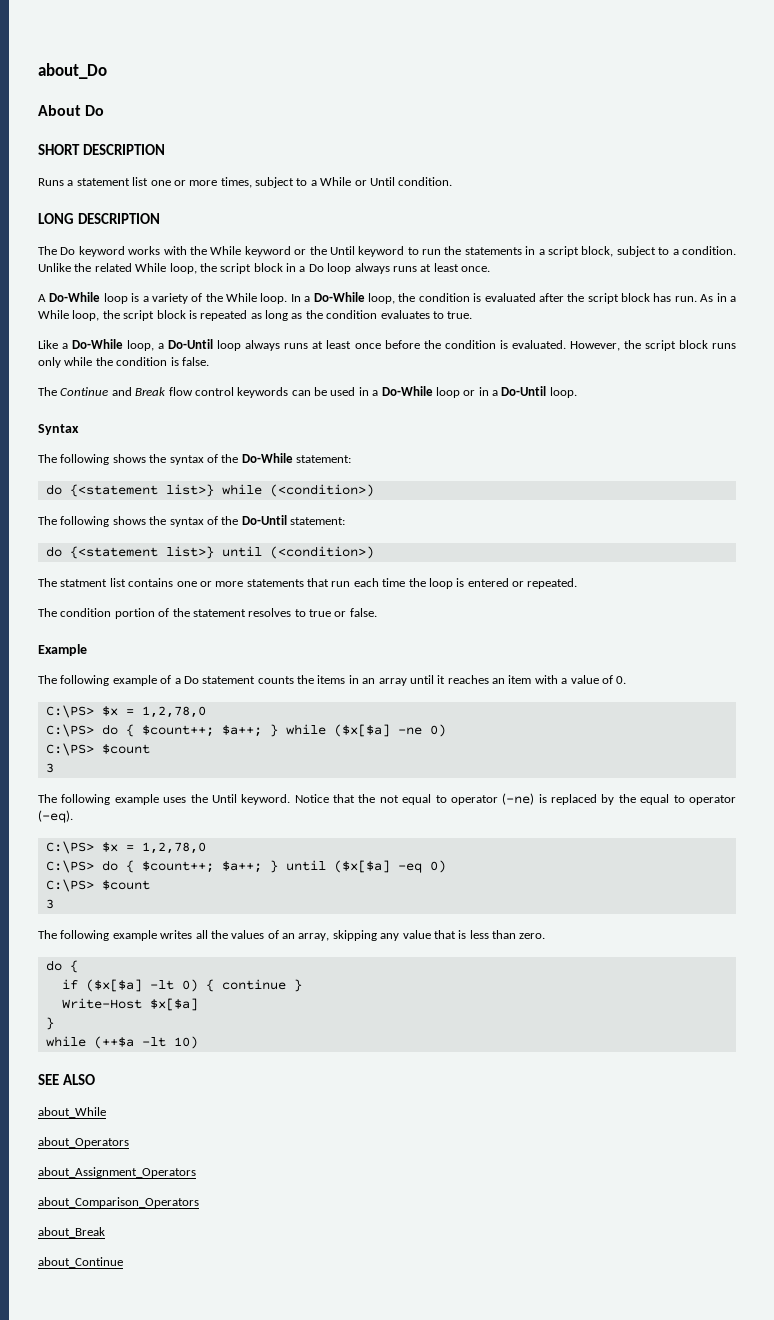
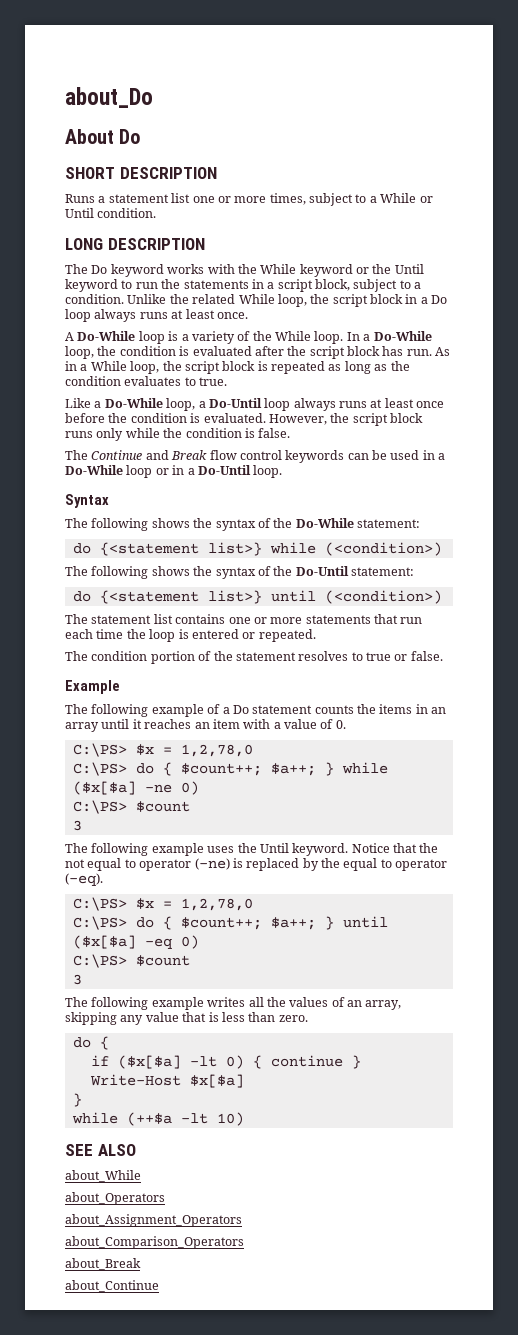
[60,579,108,587] statment -> [91,615,152,624] statement

